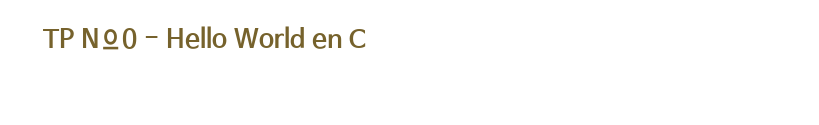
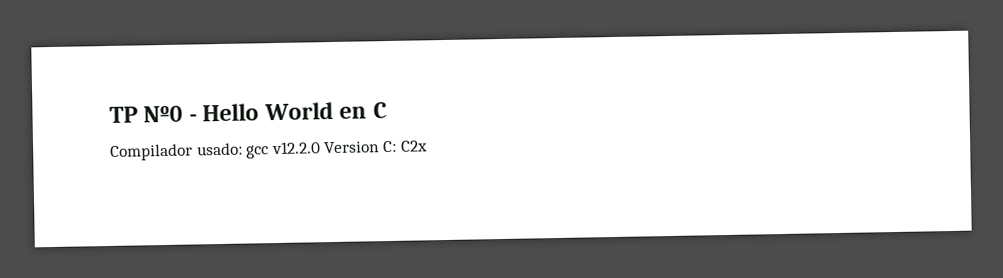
(367, 38) none -> [110,140,428,161] // Compilador usado: gcc v12.2.0 Version C: C2x

